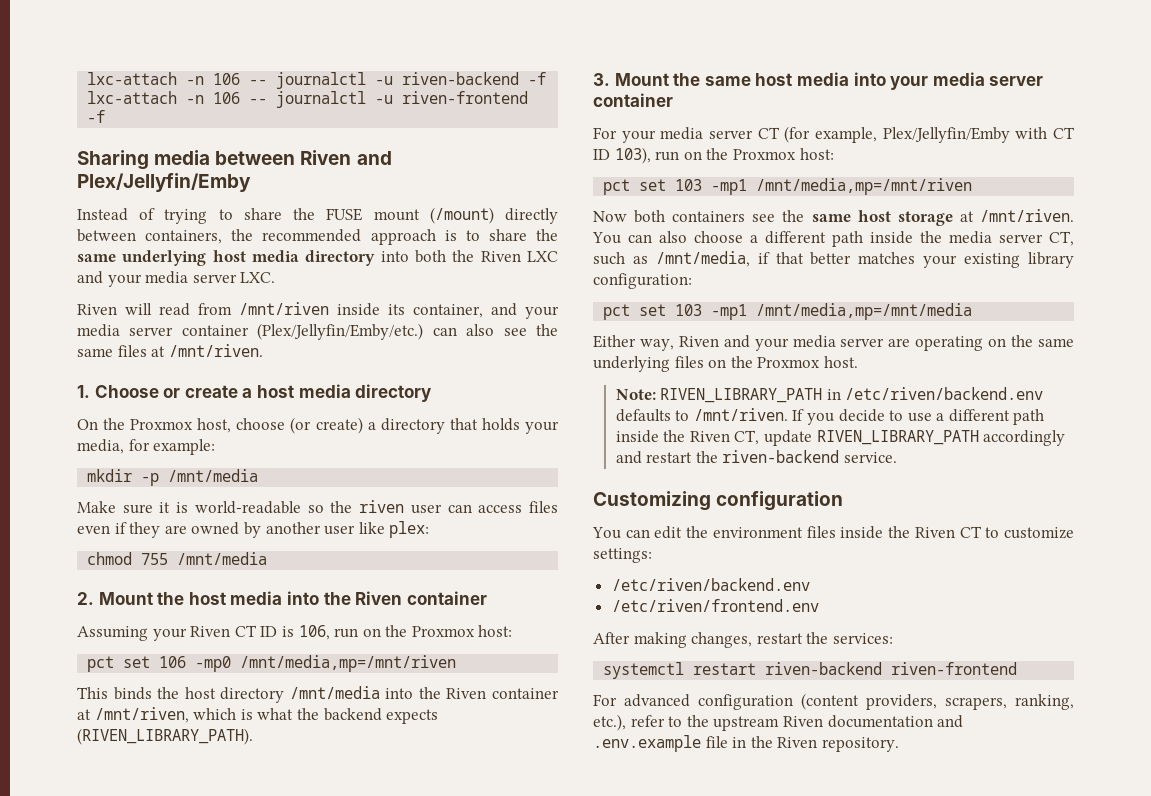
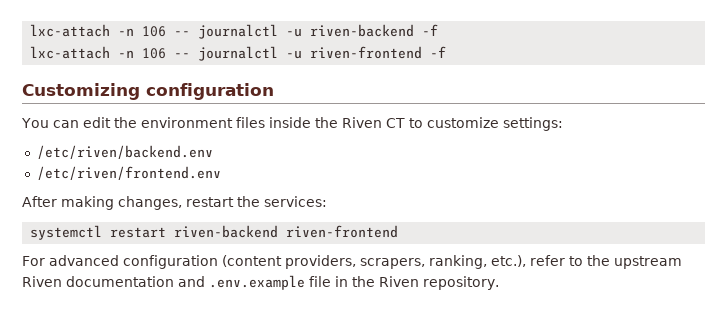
[77,150,392,170] [77,173,251,192] [77,207,558,224] [77,229,558,245] [77,250,558,266] [77,271,276,287] [77,302,559,319] [77,323,558,340] [77,344,263,357] [77,384,432,402] [77,417,559,434] [77,439,216,455] [87,469,259,486] [77,500,558,514] [77,521,430,538] [87,552,268,565] [77,591,487,605] [77,625,513,641] [87,655,457,672] [77,686,559,703] [77,707,439,724] [77,728,253,745] [593,72,1044,90] [593,93,673,107] [593,126,1075,143] [593,147,834,164] [603,178,973,195] [593,209,1074,226] [592,231,1074,247] [593,251,1074,268] [593,273,692,289] [603,303,973,320] [593,335,1074,351] [593,356,858,372] [615,387,1044,403] [615,408,1045,425] [615,430,1066,446] [615,450,897,464] // Sharing media between Riven and Plex/Jellyfin/Emby // Instead of trying to share the FUSE mount (/mount) directly between containers, the recommended approach is to share the same underlying host media directory into both the Riven LXC and your media server LXC. // Riven will read from /mnt/riven inside its container, and your media server container (Plex/Jellyfin/Emby/etc.) can also see the same files at /mnt/riven. // 1. Choose or create a host media directory // On the Proxmox host, choose (or create) a directory that holds your media, for example: // mkdir -p /mnt/media // Make sure it is world-readable so the riven user can access files even if they are owned by another user like plex: // chmod 755 /mnt/media // 2. Mount the host media into the Riven container // Assuming your Riven CT ID is 106, run on the Proxmox host: // pct set 106 -mp0 /mnt/media,mp=/mnt/riven // This binds the host directory /mnt/media into the Riven container at /mnt/riven, which is what the backend expects (RIVEN_LIBRARY_PATH). // 3. Mount the same host media into your media server container // For your media server CT (for example, Plex/Jellyfin/Emby with CT ID 103), run on the Proxmox host: // pct set 103 -mp1 /mnt/media,mp=/mnt/riven // Now both containers see the same host storage at /mnt/riven. You can also choose a different path inside the media server CT, such as /mnt/media, if that better matches your existing library configuration: // pct set 103 -mp1 /mnt/media,mp=/mnt/media // Either way, Riven and your media server are operating on the same underlying files on the Proxmox host. // Note: RIVEN_LIBRARY_PATH in /etc/riven/backend.env defaults to /mnt/riven. If you decide to use a different path inside the Riven CT, update RIVEN_LIBRARY_PATH accordingly and restart the riven-backend service. -> (447, 52) none

